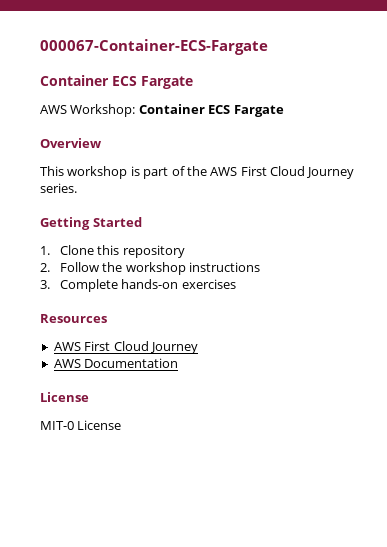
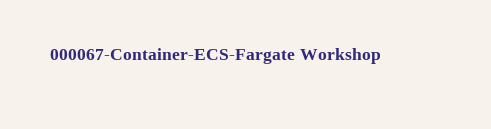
[40,75,193,89] [40,104,284,117] [40,138,101,148] [40,166,355,179] [40,183,77,193] [40,217,142,230] [40,245,185,258] [40,262,261,275] [40,279,236,292] [40,314,107,323] [53,341,198,354] [53,358,179,368] [40,392,89,402] [40,420,122,430] // Container ECS Fargate // AWS Workshop: Container ECS Fargate // Overview // This workshop is part of the AWS First Cloud Journey series. // Getting Started // 1. Clone this repository // 2. Follow the workshop instructions // 3. Complete hands-on exercises // Resources // AWS First Cloud Journey // AWS Documentation // License // MIT-0 License -> [299,48,381,64] Workshop

